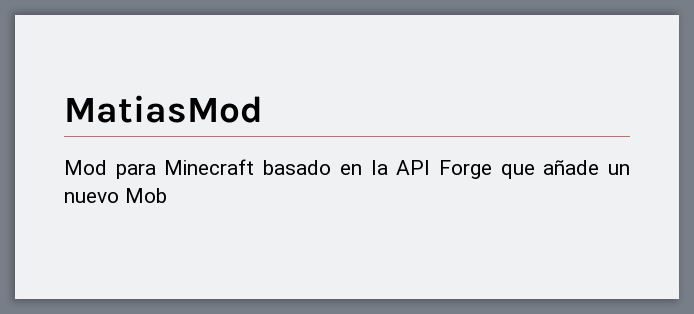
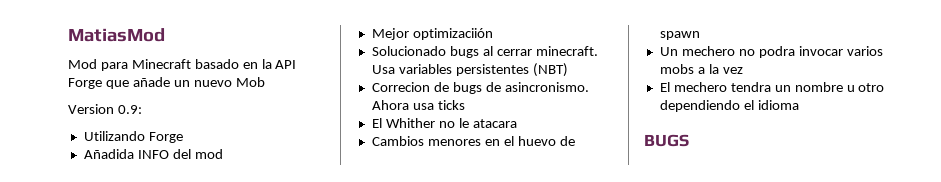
(167, 195) none -> [68,104,142,114] [83,131,183,143] [83,149,223,159] [371,28,493,40] [371,46,598,58] [371,63,568,77] [371,82,589,94] [371,100,465,110] [371,118,517,128] [371,136,575,146] [659,31,700,40] [659,46,883,58] [659,64,743,74] [659,82,885,92] [659,100,799,112] [644,134,689,147] // Version 0.9: // Utilizando Forge // Añadida INFO del mod // Mejor optimizaciión // Solucionado bugs al cerrar minecraft. Usa variables persistentes (NBT) // Correcion de bugs de asincronismo. Ahora usa ticks // El Whither no le atacara // Cambios menores en el huevo de spawn // Un mechero no podra invocar varios mobs a la vez // El mechero tendra un nombre u otro dependiendo el idioma // BUGS

